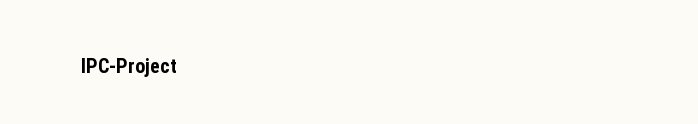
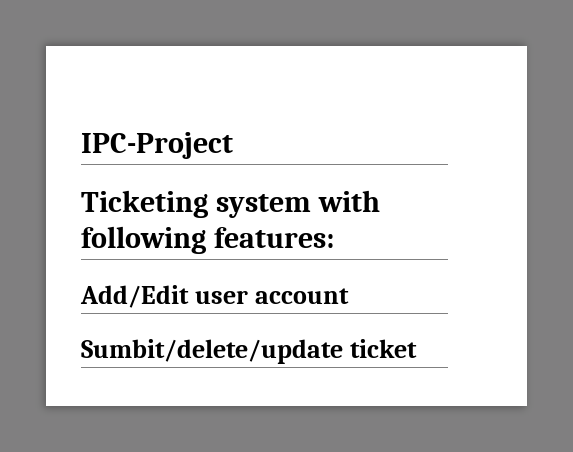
(177, 67) none -> [81,190,380,218] [81,226,334,254] [80,285,349,308] [81,339,417,364] // Ticketing system with following features: // Add/Edit user account // Sumbit/delete/update ticket

